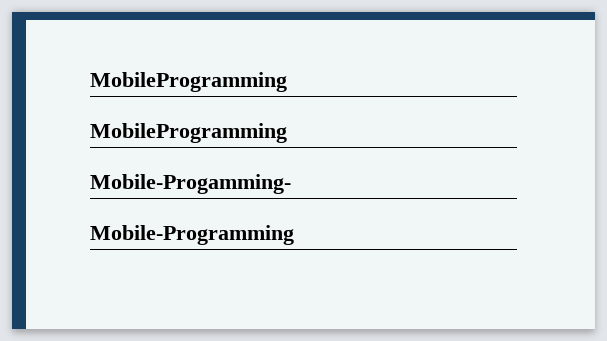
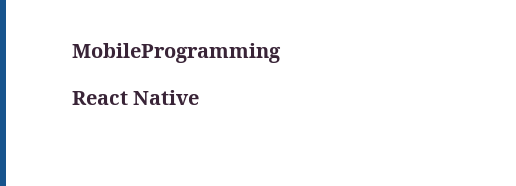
[90,72,287,92] [90,123,287,143] [90,174,291,194] [90,225,294,245] MobileProgramming // MobileProgramming // Mobile-Progamming- // Mobile-Programming -> [72,43,281,63] [72,90,200,105] MobileProgramming // React Native

